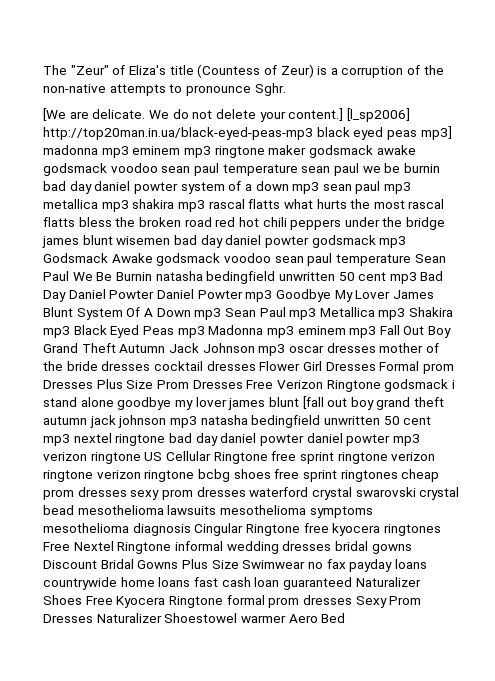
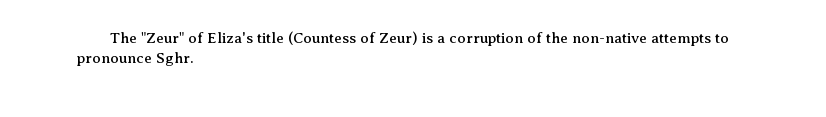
[43,108,410,122] [43,126,452,140] [43,145,416,158] [43,163,440,176] [43,181,412,194] [43,199,445,212] [43,217,446,230] [42,235,407,248] [43,253,446,266] [43,271,444,284] [43,289,434,302] [43,307,454,320] [43,325,452,338] [43,343,439,356] [43,361,454,374] [43,379,455,392] [43,396,445,410] [43,415,432,428] [43,433,420,446] [43,451,436,464] [43,469,440,482] [43,487,460,500] [43,505,373,518] [43,523,441,536] [43,541,412,554] [43,559,427,572] [43,577,421,590] [43,595,422,608] [43,613,346,623] // [We are delicate. We do not delete your content.] [l_sp2006] http://top20man.in.ua/black-eyed-peas-mp3 black eyed peas mp3] madonna mp3 eminem mp3 ringtone maker godsmack awake godsmack voodoo sean paul temperature sean paul we be burnin bad day daniel powter system of a down mp3 sean paul mp3 metallica mp3 shakira mp3 rascal flatts what hurts the most rascal flatts bless the broken road red hot chili peppers under the bridge james blunt wisemen bad day daniel powter godsmack mp3 Godsmack Awake godsmack voodoo sean paul temperature Sean Paul We Be Burnin natasha bedingfield unwritten 50 cent mp3 Bad Day Daniel Powter Daniel Powter mp3 Goodbye My Lover James Blunt System Of A Down mp3 Sean Paul mp3 Metallica mp3 Shakira mp3 Black Eyed Peas mp3 Madonna mp3 eminem mp3 Fall Out Boy Grand Theft Autumn Jack Johnson mp3 oscar dresses mother of the bride dresses cocktail dresses Flower Girl Dresses Formal prom Dresses Plus Size Prom Dresses Free Verizon Ringtone godsmack i stand alone goodbye my lover james blunt [fall out boy grand theft autumn jack johnson mp3 natasha bedingfield unwritten 50 cent mp3 nextel ringtone bad day daniel powter daniel powter mp3 verizon ringtone US Cellular Ringtone free sprint ringtone verizon ringtone verizon ringtone bcbg shoes free sprint ringtones cheap prom dresses sexy prom dresses waterford crystal swarovski crystal bead mesothelioma lawsuits mesothelioma symptoms mesothelioma diagnosis Cingular Ringtone free kyocera ringtones Free Nextel Ringtone informal wedding dresses bridal gowns Discount Bridal Gowns Plus Size Swimwear no fax payday loans countrywide home loans fast cash loan guaranteed Naturalizer Shoes Free Kyocera Ringtone formal prom dresses Sexy Prom Dresses Naturalizer Shoestowel warmer Aero Bed -> (195, 59) none

